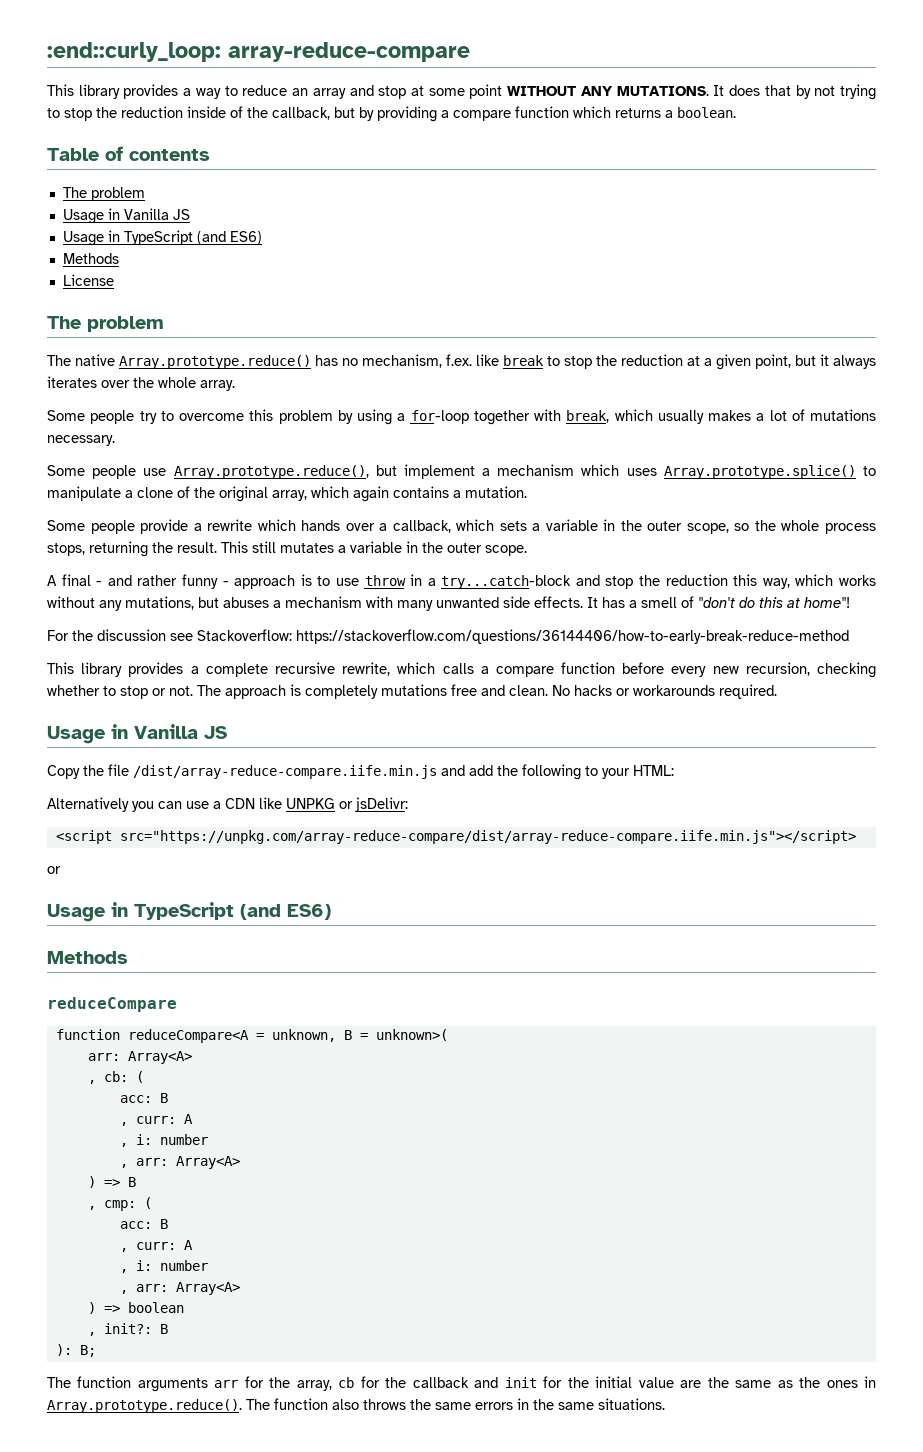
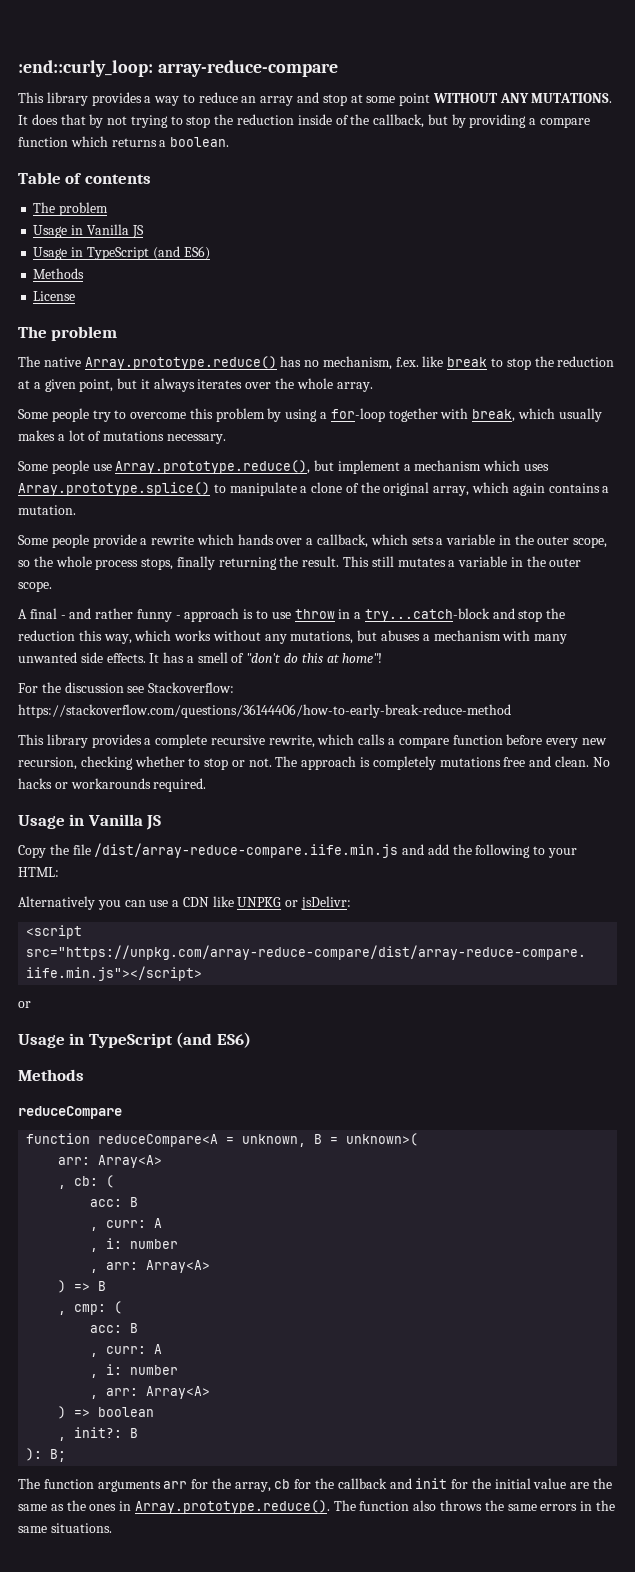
(85, 549) none -> [176,556,215,570] finally

